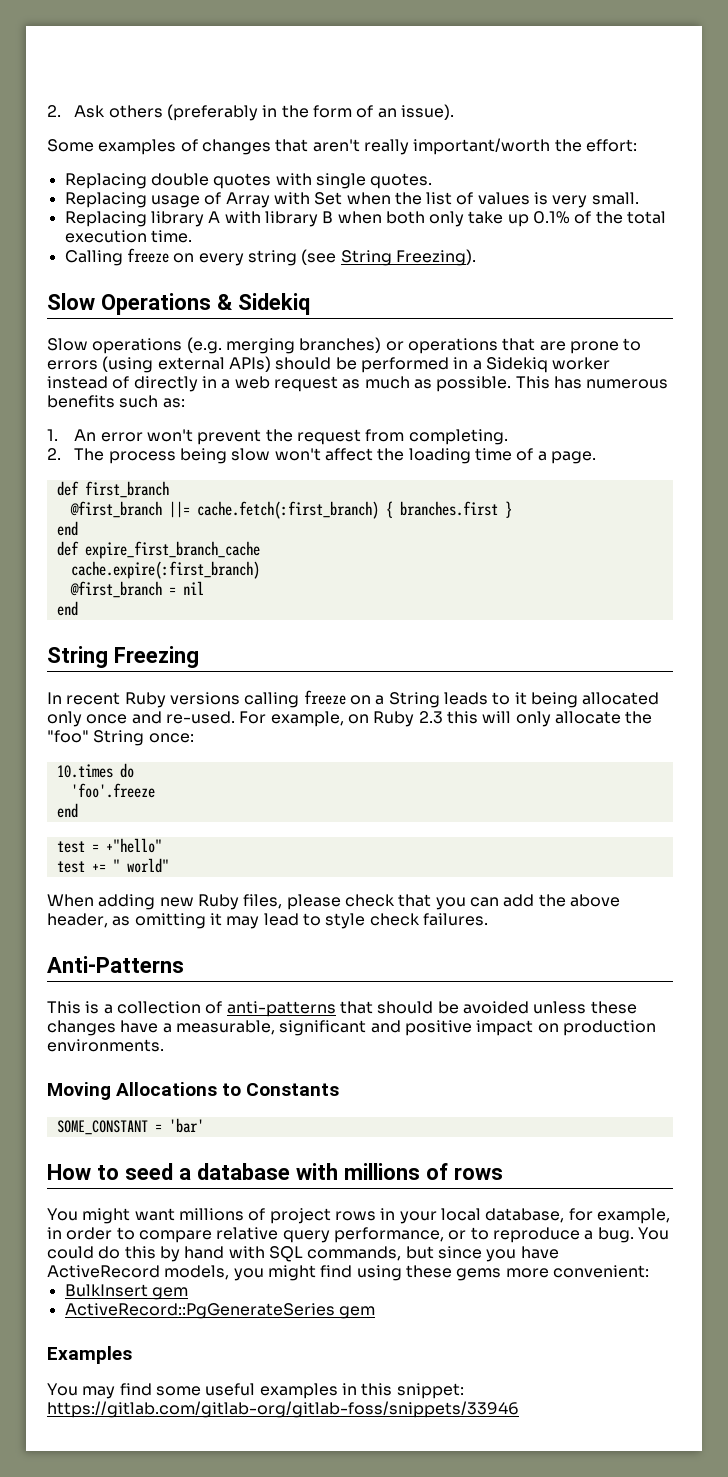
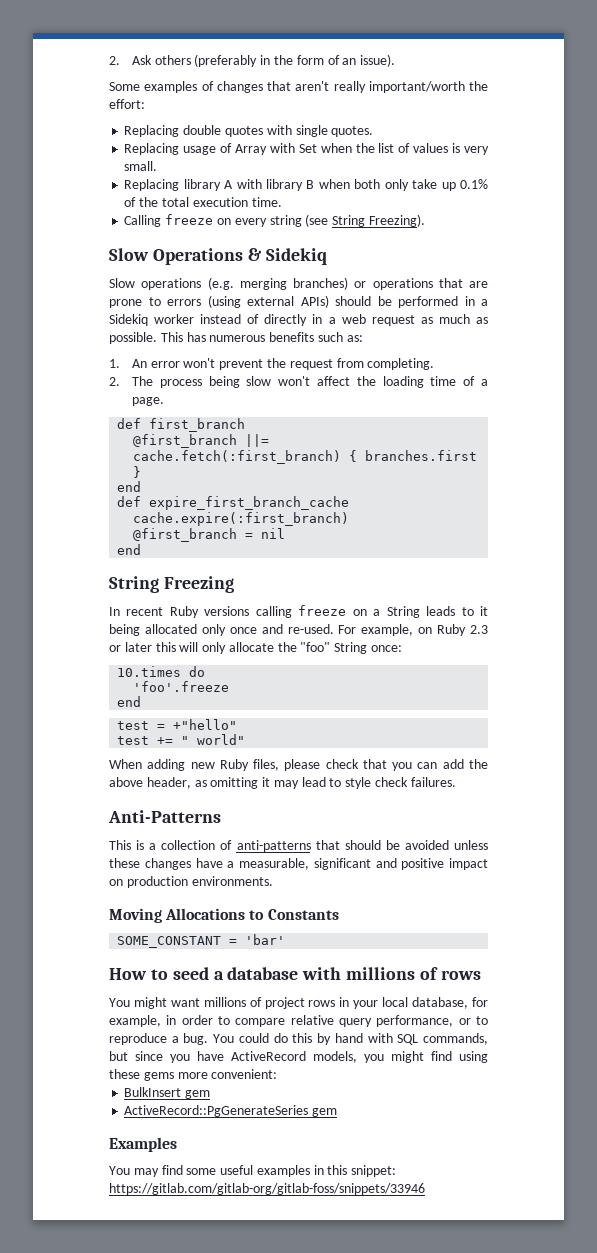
(443, 717) none -> [109,642,152,652] or later

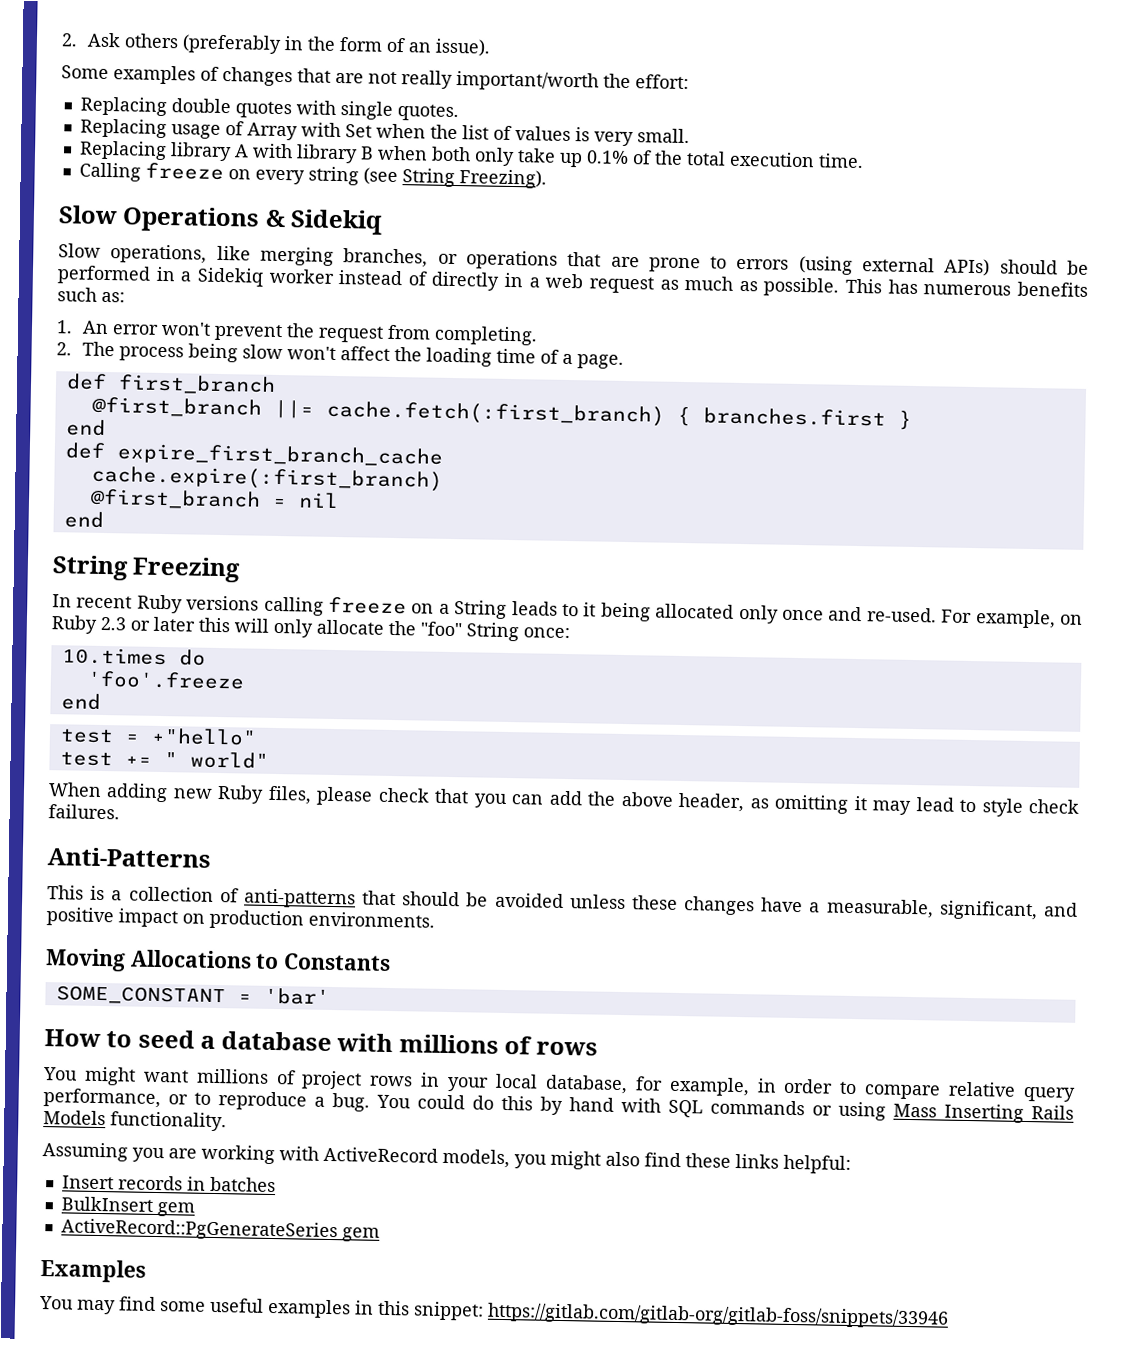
[295,81,330,91] aren't -> [335,71,397,84] are not
[141,277,348,290] operations (e.g. merging branches) -> [110,244,429,268] operations, like merging branches,
[313,858,371,870] significant -> [938,900,1038,921] significant,
[423,1033,488,1045] [109,1051,488,1063] [109,1069,278,1081] commands, but since you have ActiveRecord models, you might find using these gems more convenient: -> [710,1099,1074,1123] [43,1110,227,1132] [42,1142,851,1174] [61,1175,276,1193] commands or using Mass Inserting Rails Models functionality. // Assuming you are working with ActiveRecord models, you might also find these links helpful: // Insert records in batches

